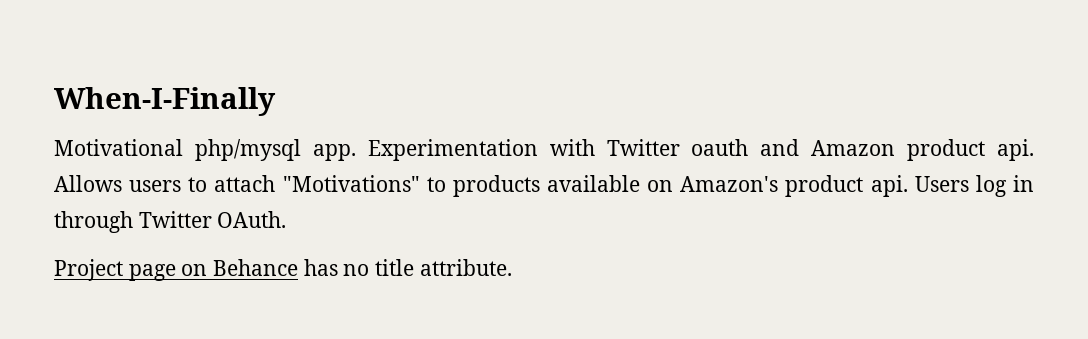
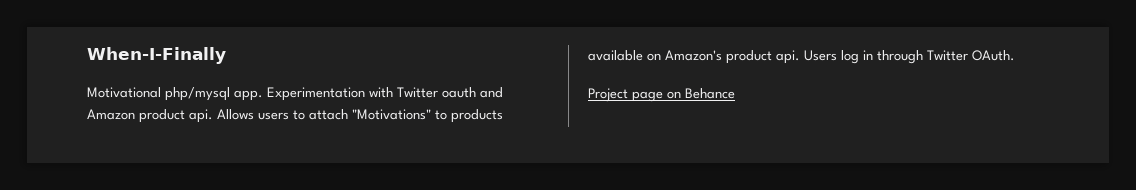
[303,259,512,276] has no title attribute. -> (735, 93) none

